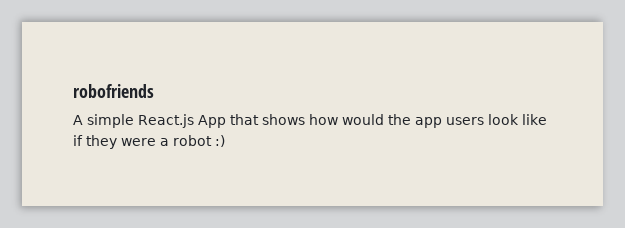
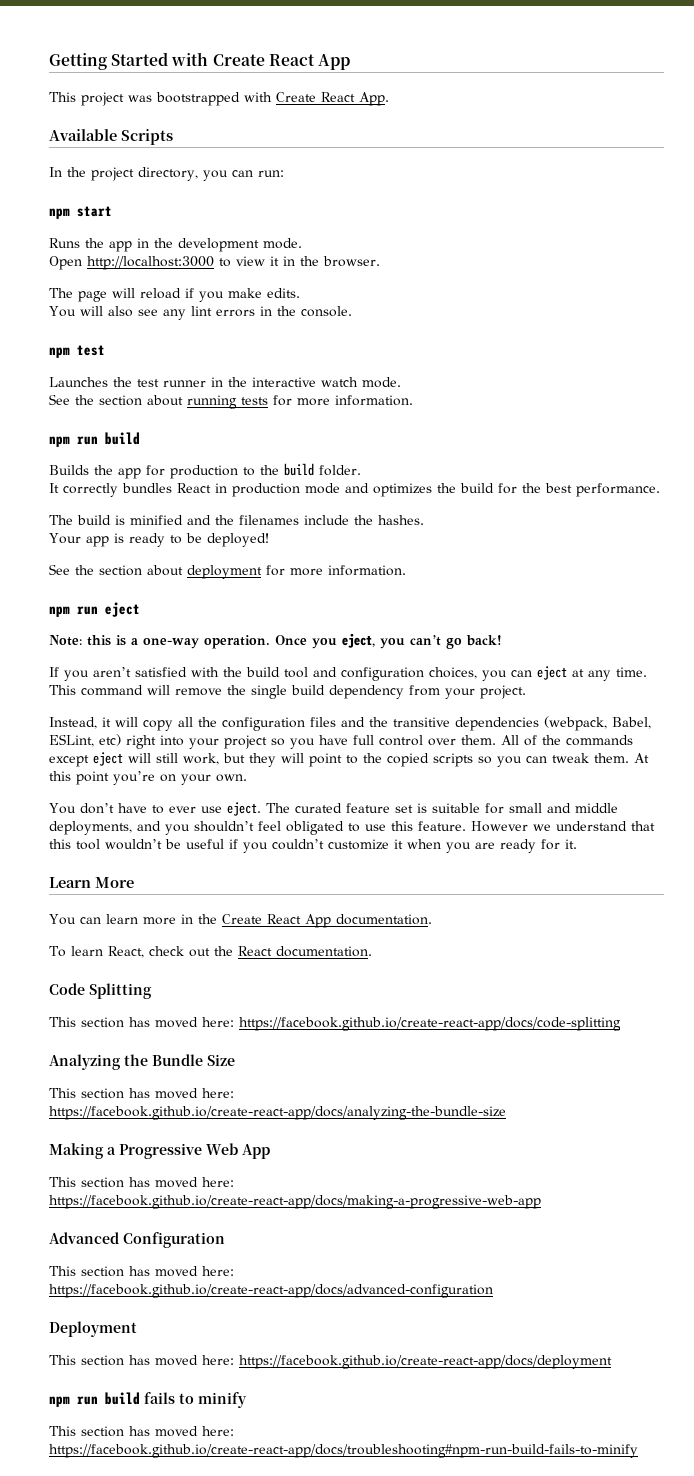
[73,84,154,98] [73,114,547,128] [73,135,225,149] robofriends // A simple React.js App that shows how would the app users look like if they were a robot :) -> [49,52,350,70] [49,92,389,106] [49,129,173,145] [49,167,284,181] [49,206,112,219] [49,238,302,252] [49,256,380,270] [49,288,300,302] [49,306,352,320] [49,345,105,358] [49,377,401,388] [49,394,413,409] [49,432,140,447] [49,463,361,479] [49,483,660,497] [49,515,424,525] [49,533,269,547] [49,564,406,579] [49,602,140,617] [49,633,502,649] [49,666,647,681] [49,685,526,699] [49,716,651,731] [49,734,633,749] [49,752,649,767] [49,771,247,785] [49,802,618,816] [49,821,655,835] [49,839,577,853] [49,877,134,888] [49,914,432,928] [49,946,372,958] [49,983,152,999] [49,1017,621,1031] [49,1054,235,1070] [49,1088,234,1099] [49,1106,506,1120] [49,1143,270,1159] [49,1177,234,1188] [49,1195,541,1209] [49,1232,225,1248] [49,1266,234,1277] [49,1284,493,1298] [49,1321,137,1337] [49,1355,612,1369] [49,1392,247,1408] [49,1426,234,1437] [49,1444,638,1458] Getting Started with Create React App // This project was bootstrapped with Create React App. // Available Scripts // In the project directory, you can run: // npm start // Runs the app in the development mode. // Open http://localhost:3000 to view it in the browser. // The page will reload if you make edits. // You will also see any lint errors in the console. // npm test // Launches the test runner in the interactive watch mode. // See the section about running tests for more information. // npm run build // Builds the app for production to the build folder. // It correctly bundles React in production mode and optimizes the build for the best performance. // The build is minified and the filenames include the hashes. // Your app is ready to be deployed! // See the section about deployment for more information. // npm run eject // Note: this is a one-way operation. Once you eject, you can’t go back! // If you aren’t satisfied with the build tool and configuration choices, you can eject at any time. This command will remove the single build dependency from your project. // Instead, it will copy all the configuration files and the transitive dependencies (webpack, Babel, ESLint, etc) right into your project so you have full control over them. All of the commands except eject will still work, but they will point to the copied scripts so you can tweak them. At this point you’re on your own. // You don’t have to ever use eject. The curated feature set is suitable for small and middle deployments, and you shouldn’t feel obligated to use this feature. However we understand that this tool wouldn’t be useful if you couldn’t customize it when you are ready for it. // Learn More // You can learn more in the Create React App documentation. // To learn React, check out the React documentation. // Code Splitting // This section has moved here: https://facebook.github.io/create-react-app/docs/code-splitting // Analyzing the Bundle Size // This section has moved here: https://facebook.github.io/create-react-app/docs/analyzing-the-bundle-size // Making a Progressive Web App // This section has moved here: https://facebook.github.io/create-react-app/docs/making-a-progressive-web-app // Advanced Configuration // This section has moved here: https://facebook.github.io/create-react-app/docs/advanced-configuration // Deployment // This section has moved here: https://facebook.github.io/create-react-app/docs/deployment // npm run build fails to minify // This section has moved here: https://facebook.github.io/create-react-app/docs/troubleshooting#npm-run-build-fails-to-minify

